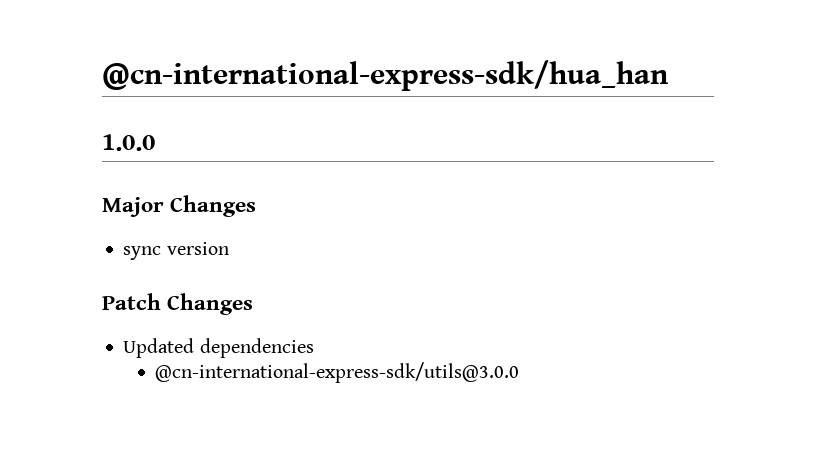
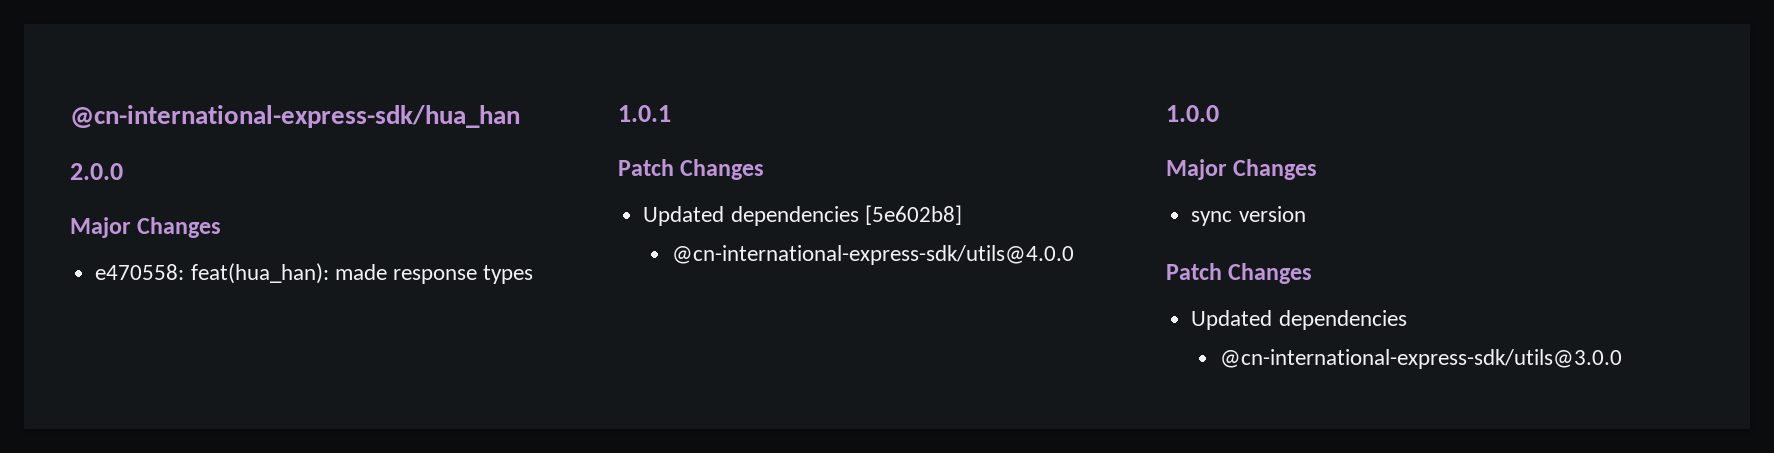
(669, 75) none -> [70,163,123,180] [70,217,222,238] [95,263,534,284] [618,105,671,122] [618,159,765,180] [643,205,962,226] [671,245,1074,265] // 2.0.0 // Major Changes // e470558: feat(hua_han): made response types // 1.0.1 // Patch Changes // Updated dependencies [5e602b8] // @cn-international-express-sdk/utils@4.0.0

